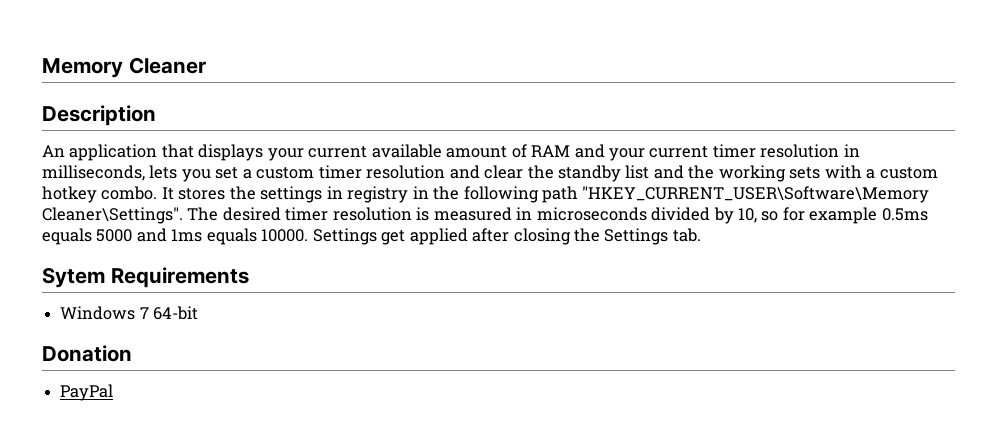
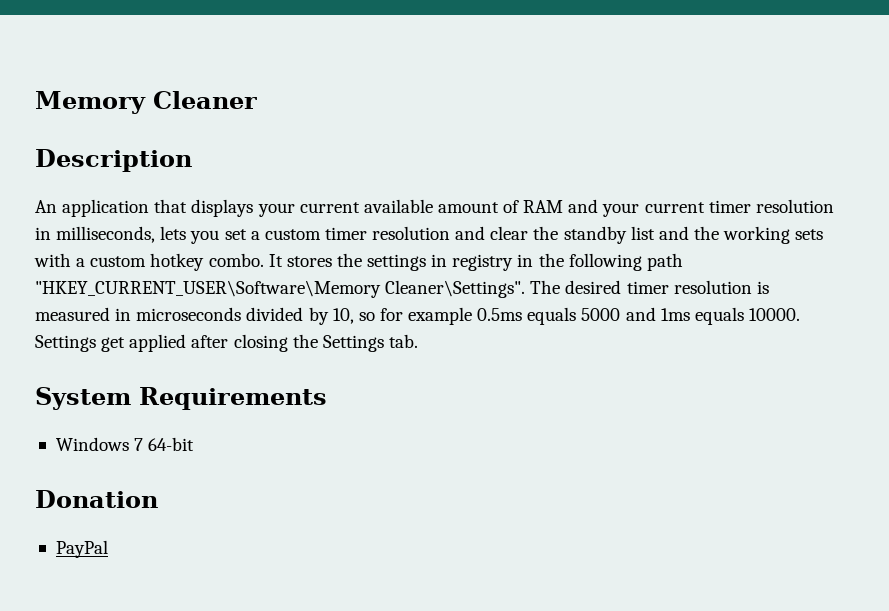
[42,267,105,288] Sytem -> [35,387,131,410] System

